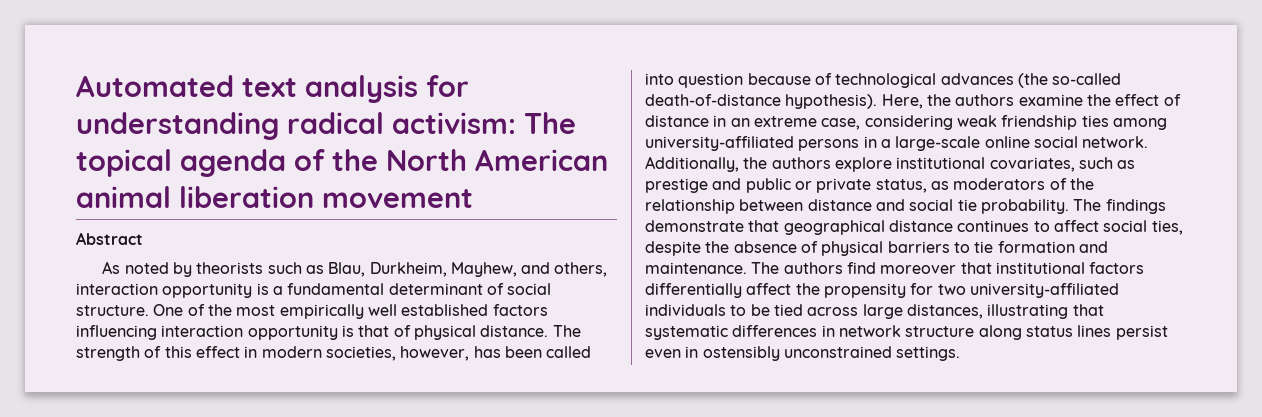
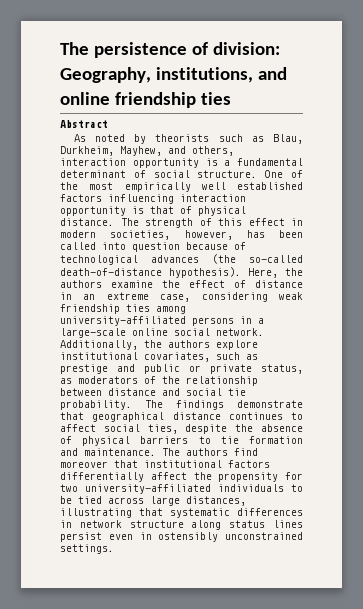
[76,75,469,103] [76,112,576,140] [76,149,608,177] [76,186,473,208] Automated text analysis for understanding radical activism: The topical agenda of the North American animal liberation movement -> [60,42,281,58] [60,67,288,83] [60,92,232,108] The persistence of division: Geography, institutions, and online friendship ties

